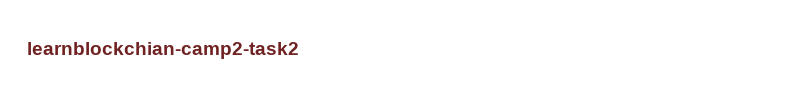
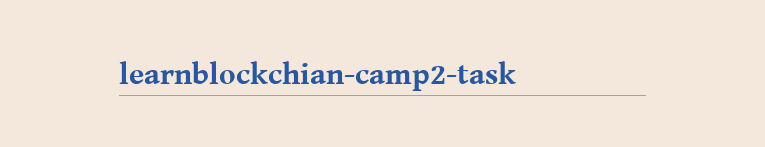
[27,42,299,59] learnblockchian-camp2-task2 -> [119,61,516,91] learnblockchian-camp2-task

